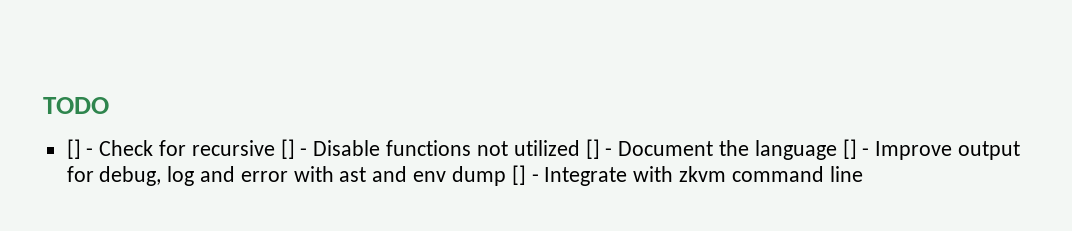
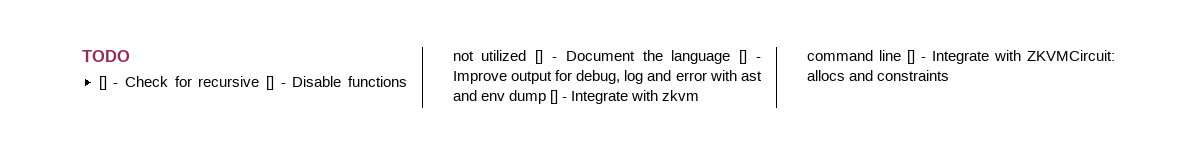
(863, 174) none -> [906,50,1115,64] [806,70,949,81] [] - Integrate with ZKVMCircuit: allocs and constraints

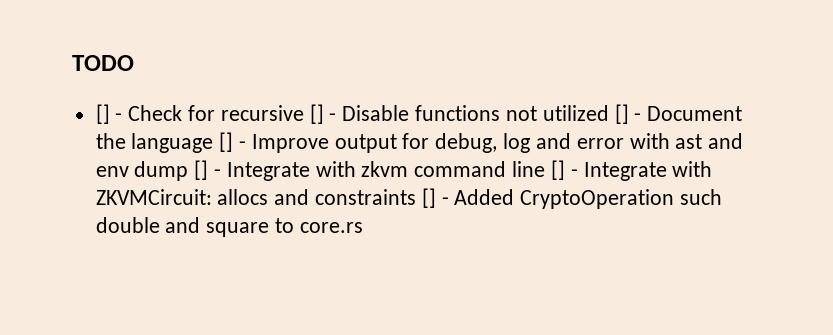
(949, 75) none -> [421,188,723,209] [95,217,363,237] [] - Added CryptoOperation such double and square to core.rs

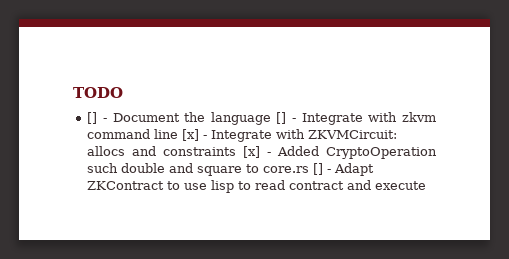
[128,104,642,124] Check for recursive [] - Disable functions not utilized [] - -> (107, 120) none
[251,133,744,153] [95,160,222,181] Improve output for debug, log and error with ast and env dump [] - -> (297, 120) none
[550,160,565,180] [] -> [182,129,200,141] [x]
[421,188,436,208] [] -> [243,146,261,158] [x]
(363, 227) none -> [313,163,375,176] [87,180,427,193] [] - Adapt ZKContract to use lisp to read contract and execute

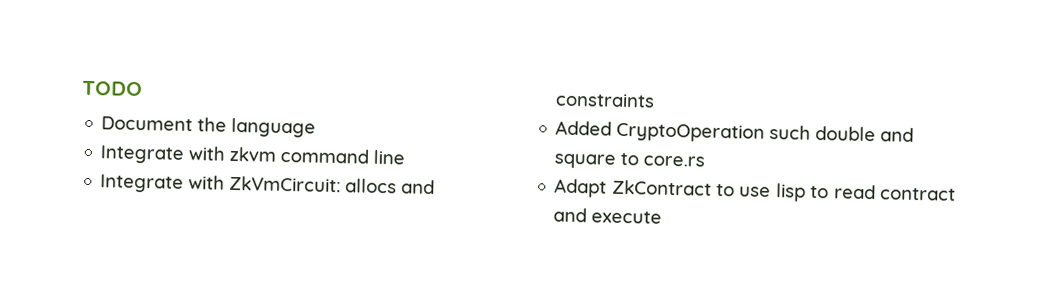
[87,112,107,124] [] - -> (143, 88) none
[276,112,297,124] [] - -> (317, 127) //
[182,129,398,142] [x] - Integrate with ZKVMCircuit: -> [100,174,342,193] // Integrate with ZkVmCircuit:
[243,146,272,158] [x] - -> (656, 100) //
[313,163,375,176] [87,181,165,190] [] - Adapt ZKContract -> [554,178,712,198] // Adapt ZkContract

